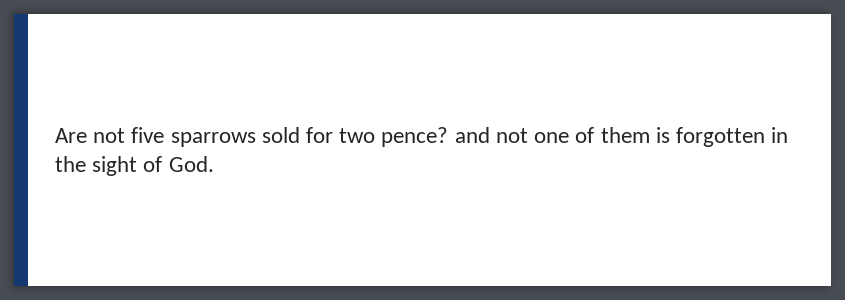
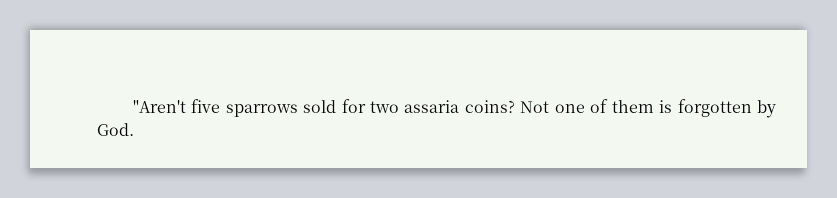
[55,128,126,143] Are not -> [132,100,186,113] "Aren't
[381,127,528,147] pence? and not -> [404,100,550,113] assaria coins? Not
[771,127,789,143] [55,156,163,176] in the sight of -> [757,100,776,118] by

